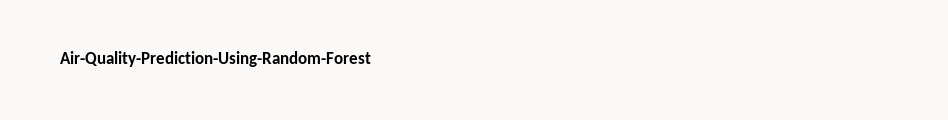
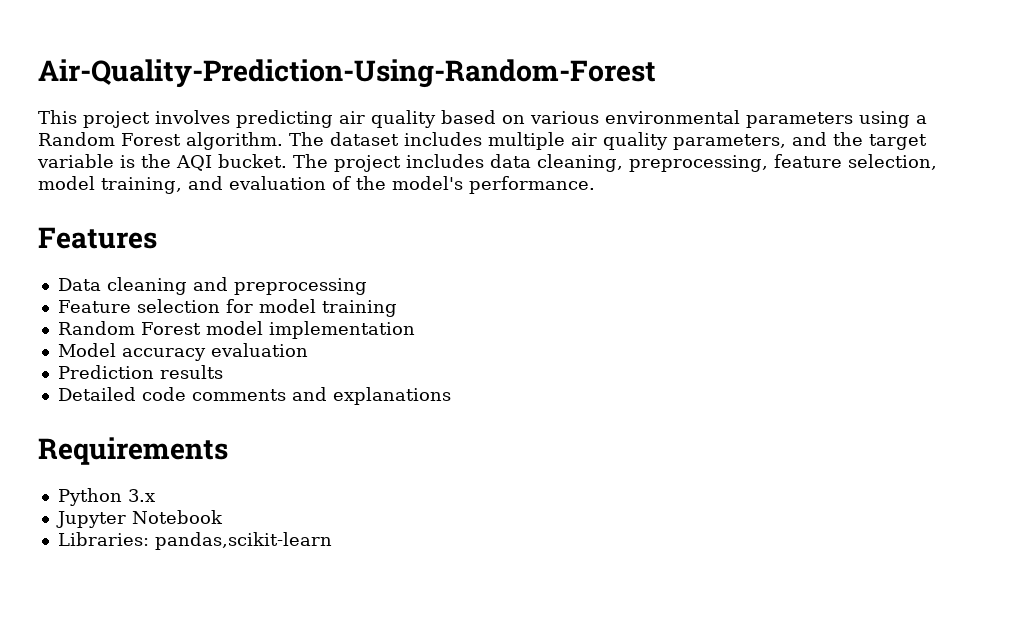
(371, 59) none -> [38,110,927,128] [38,132,927,150] [37,154,937,172] [38,176,595,194] [38,227,157,249] [57,277,367,295] [57,299,397,317] [57,321,415,339] [57,343,308,361] [57,365,223,379] [57,387,451,405] [38,437,228,465] [57,488,155,506] [55,510,223,528] [57,532,332,550] // This project involves predicting air quality based on various environmental parameters using a Random Forest algorithm. The dataset includes multiple air quality parameters, and the target variable is the AQI bucket. The project includes data cleaning, preprocessing, feature selection, model training, and evaluation of the model's performance. // Features // Data cleaning and preprocessing // Feature selection for model training // Random Forest model implementation // Model accuracy evaluation // Prediction results // Detailed code comments and explanations // Requirements // Python 3.x // Jupyter Notebook // Libraries: pandas,scikit-learn

